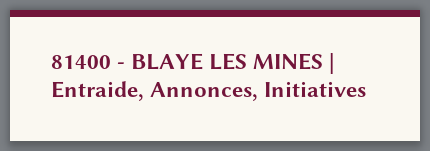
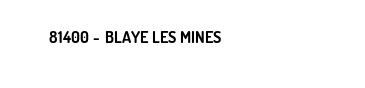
[329,53,335,74] [51,81,367,101] | Entraide, Annonces, Initiatives -> (222, 37) none

